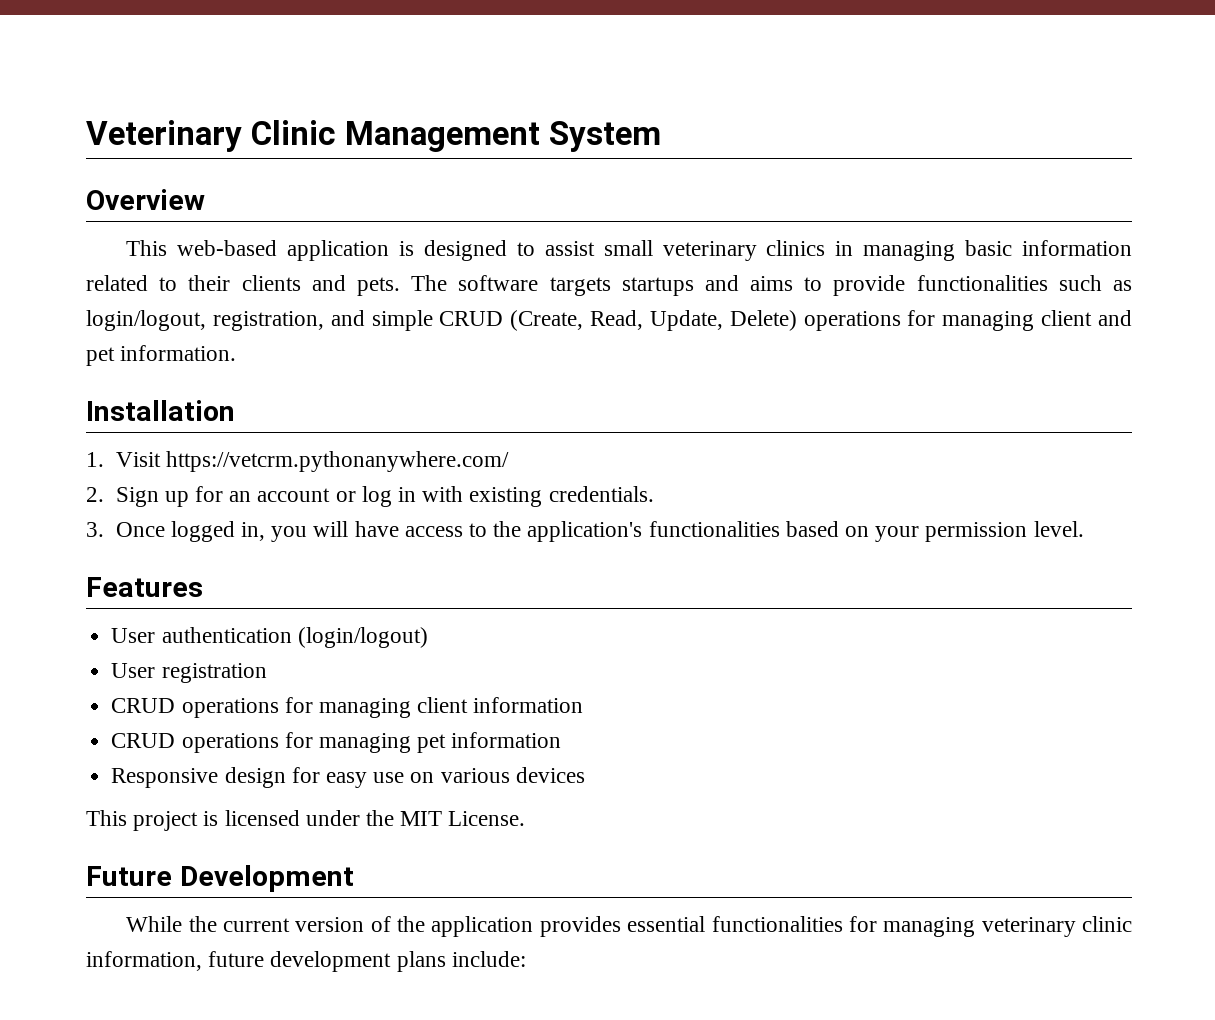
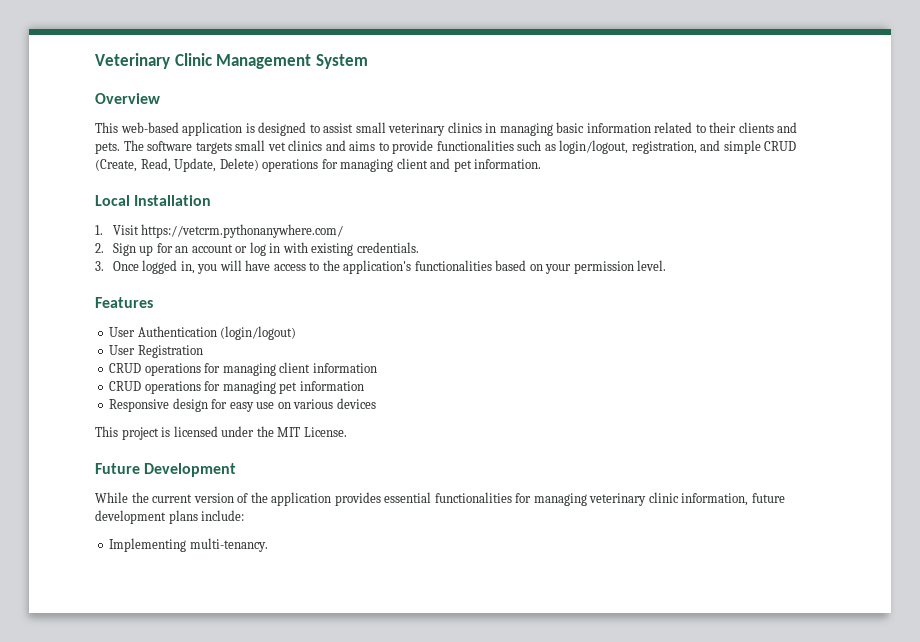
[621,277,694,296] startups -> [235,140,323,151] small vet clinics
(237, 353) none -> [95,195,130,206] Local
[161,627,292,643] authentication -> [137,326,217,337] Authentication
[161,663,267,683] registration -> [137,345,203,358] Registration
(526, 959) none -> [109,538,268,552] // Implementing multi-tenancy.

